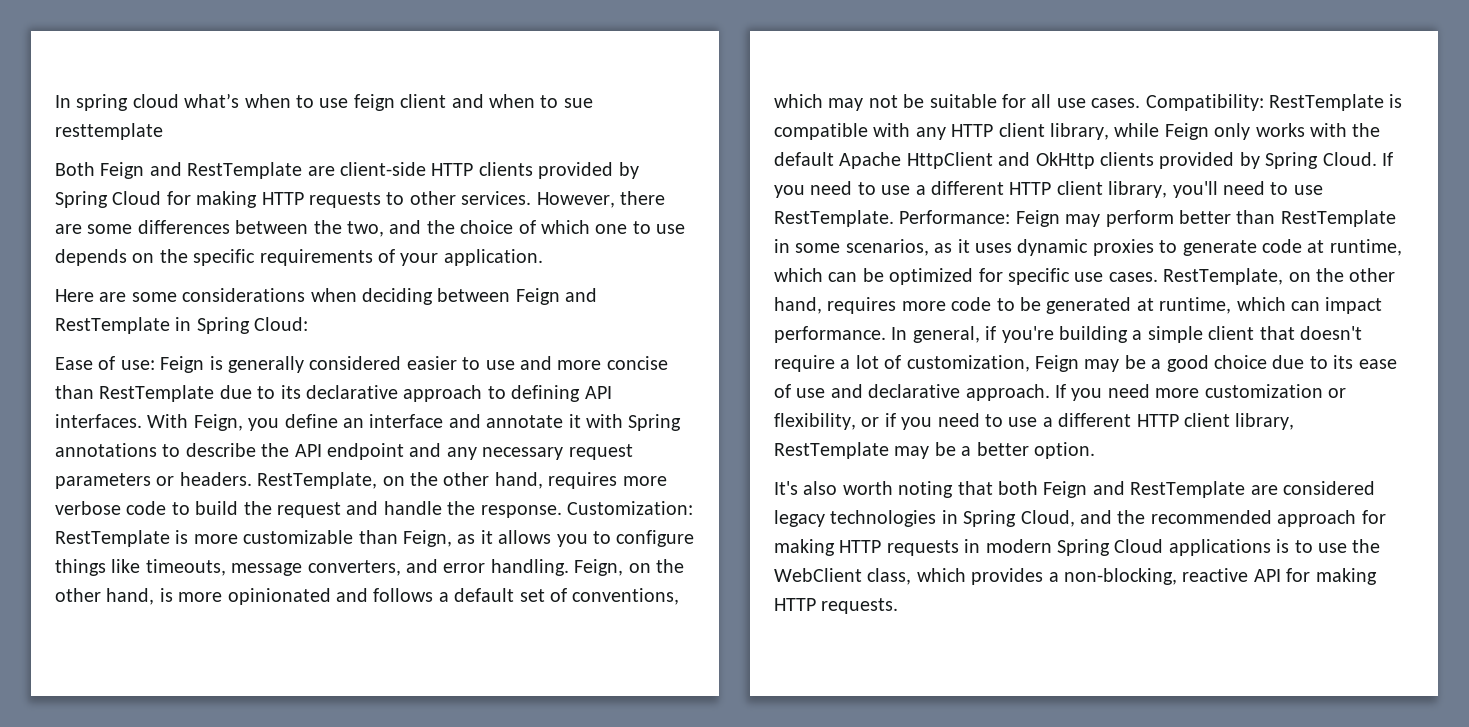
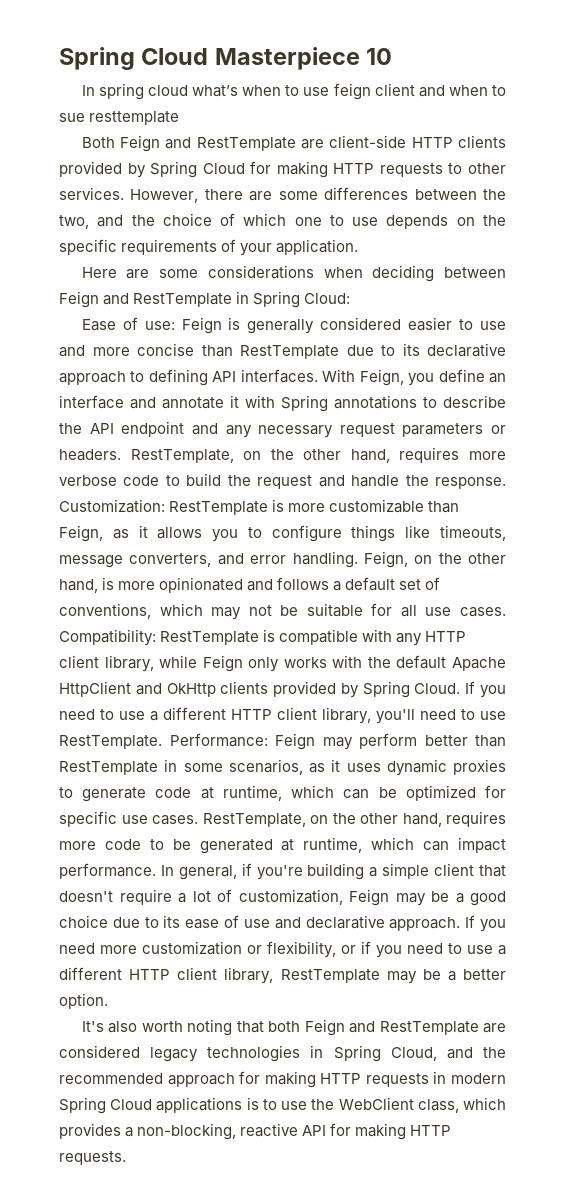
(55, 101) none -> [59,47,393,70] Spring Cloud Masterpiece 10 //

